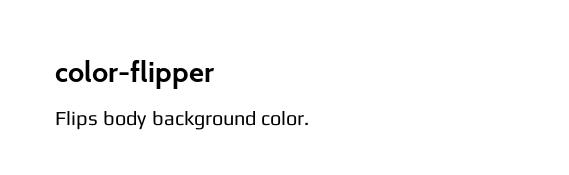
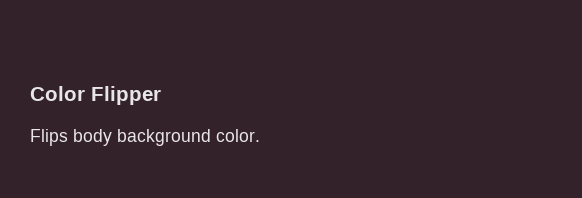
[55,60,214,89] color-flipper -> [30,86,161,105] Color Flipper

